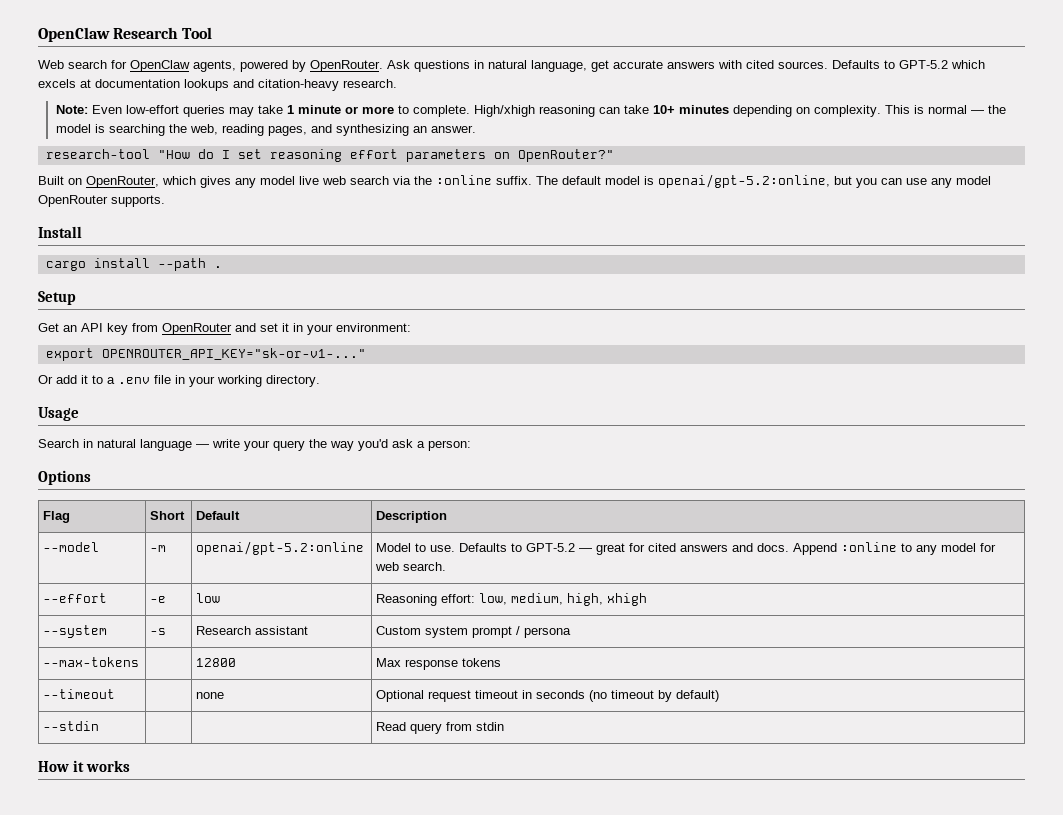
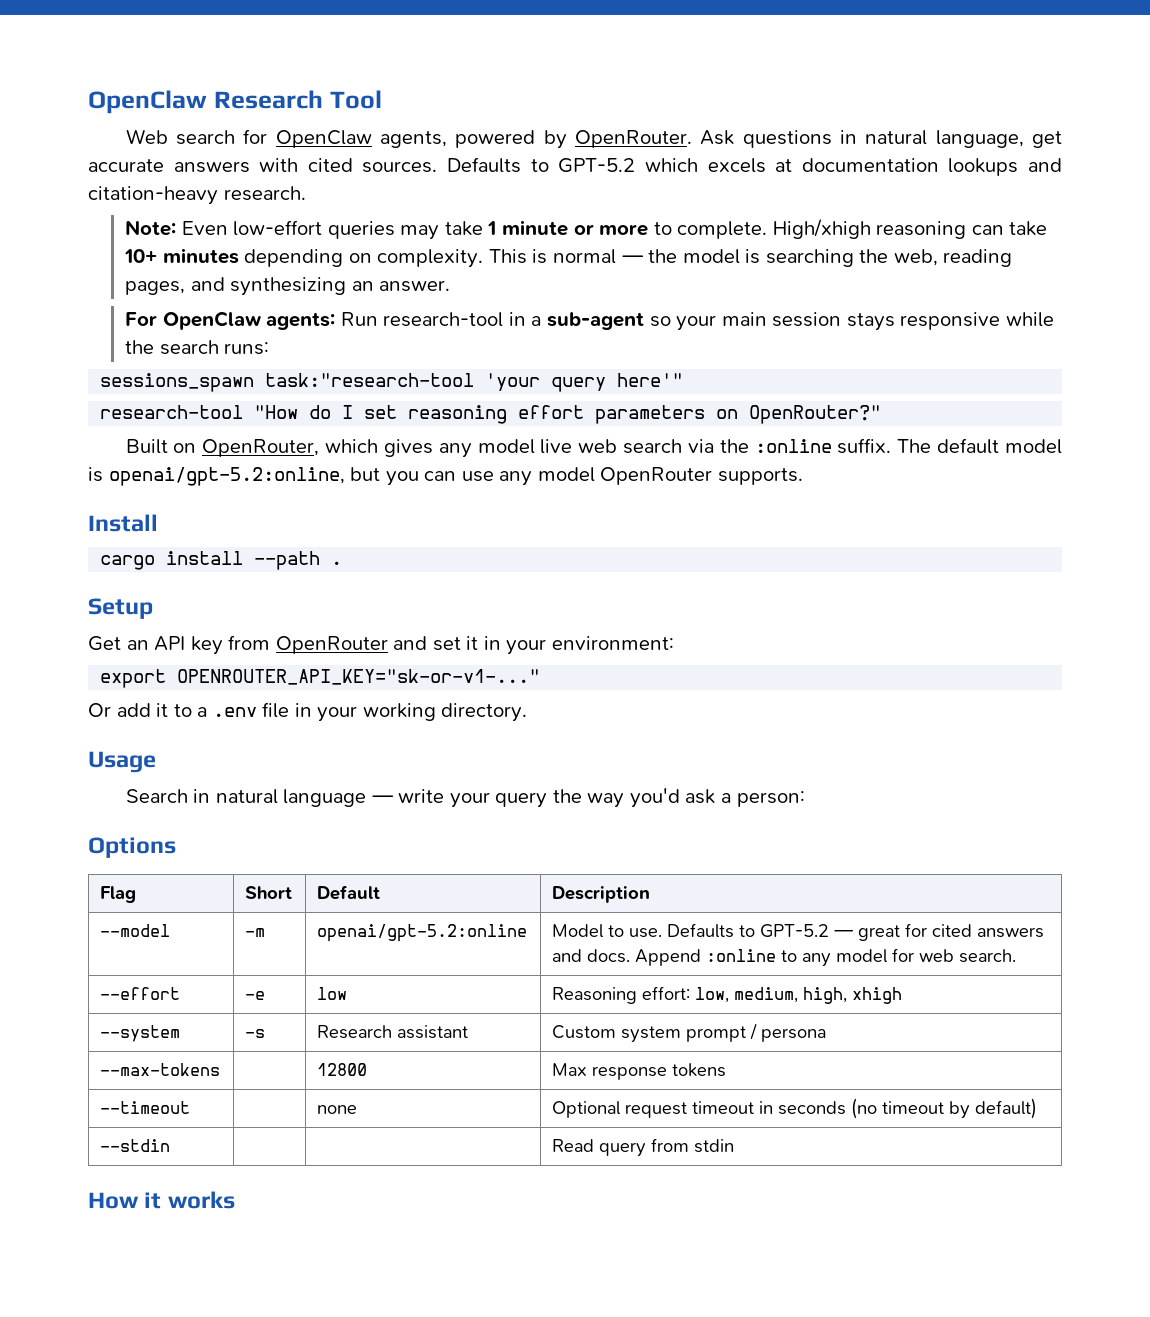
(476, 129) none -> [125,311,1054,331] [125,340,270,355] [100,373,684,392] // For OpenClaw agents: Run research-tool in a sub-agent so your main session stays responsive while the search runs: // sessions_spawn task:"research-tool 'your query here'"

